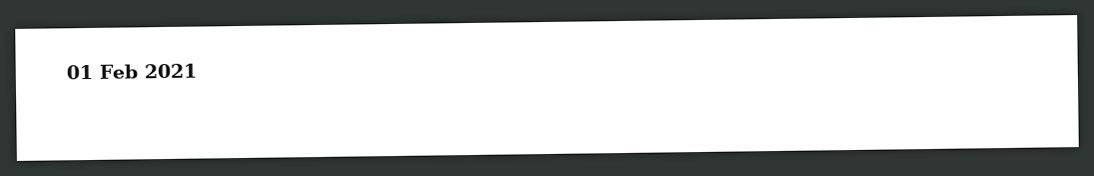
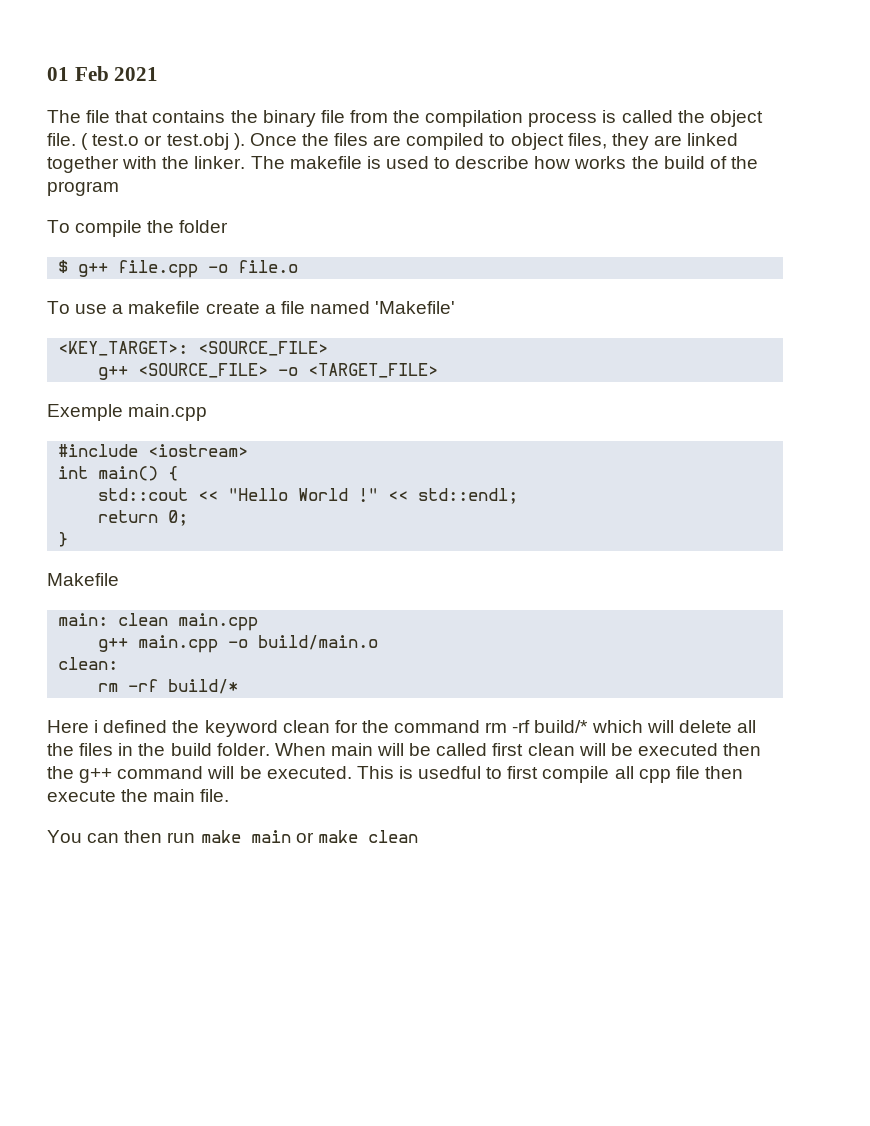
(197, 71) none -> [47,110,763,127] [47,133,739,150] [47,156,758,173] [47,181,119,196] [47,220,229,237] [58,260,299,278] [47,301,456,314] [58,341,329,356] [98,363,439,380] [47,404,208,421] [58,444,249,457] [58,466,179,481] [98,488,519,504] [98,510,189,526] [58,532,69,547] [47,573,119,586] [58,613,259,631] [98,635,379,653] [58,657,119,670] [98,679,239,694] [47,720,756,737] [47,743,762,756] [47,766,743,783] [47,789,230,802] [47,830,418,843] // The file that contains the binary file from the compilation process is called the object file. ( test.o or test.obj ). Once the files are compiled to object files, they are linked together with the linker. The makefile is used to describe how works the build of the program // To compile the folder // $ g++ file.cpp -o file.o // To use a makefile create a file named 'Makefile' // <KEY_TARGET>: <SOURCE_FILE> // g++ <SOURCE_FILE> -o <TARGET_FILE> // Exemple main.cpp // #include <iostream> // int main() { // std::cout << "Hello World !" << std::endl; // return 0; // } // Makefile // main: clean main.cpp // g++ main.cpp -o build/main.o // clean: // rm -rf build/* // Here i defined the keyword clean for the command rm -rf build/* which will delete all the files in the build folder. When main will be called first clean will be executed then the g++ command will be executed. This is usedful to first compile all cpp file then execute the main file. // You can then run make main or make clean

